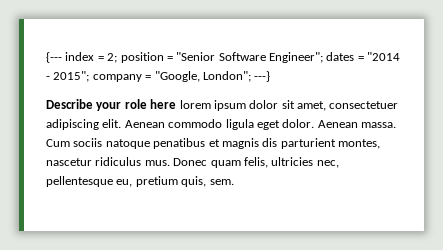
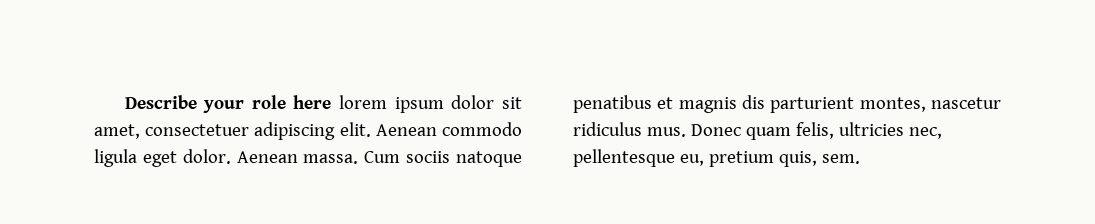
[46,52,401,63] [46,71,271,82] {--- index = 2; position = "Senior Software Engineer"; dates = "2014 - 2015"; company = "Google, London"; ---} // -> (124, 102) none

